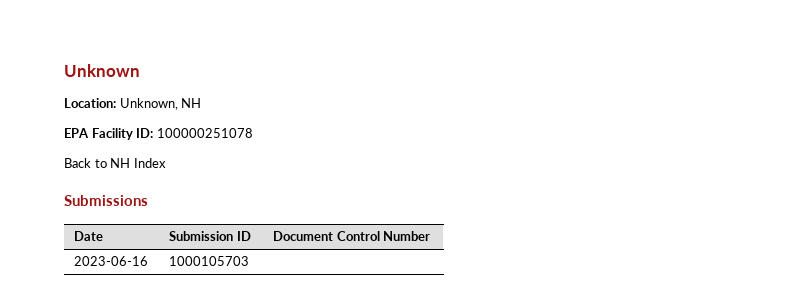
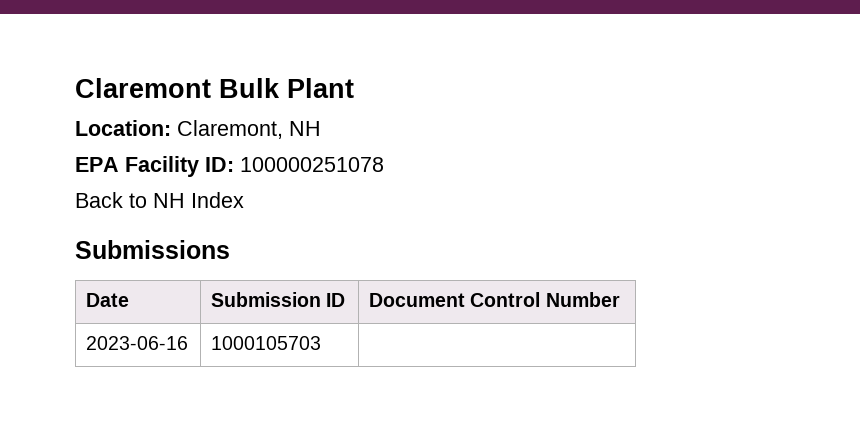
[64,64,140,77] Unknown -> [75,78,354,98] Claremont Bulk Plant
[119,98,178,110] Unknown, -> [177,120,283,139] Claremont,

